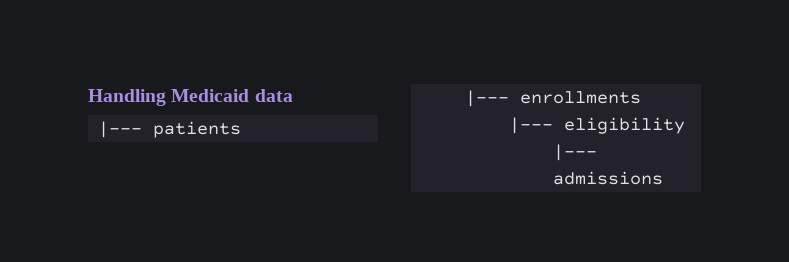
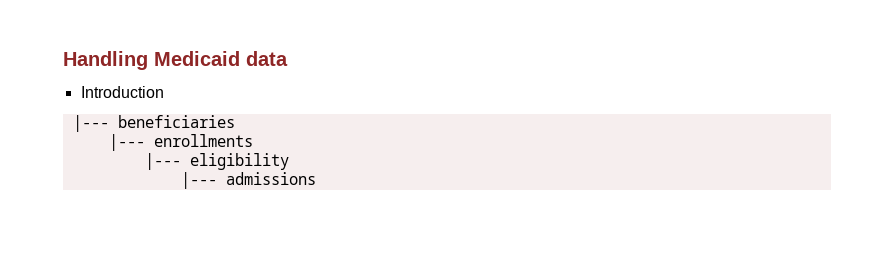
[98,121,242,138] // |--- patients -> [80,86,164,98] [72,115,235,132] // Introduction // |--- beneficiaries

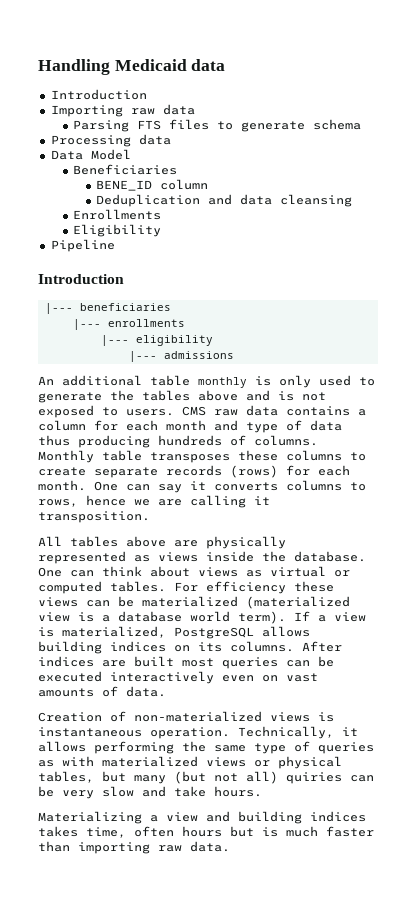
(164, 92) none -> [50,104,195,117] [73,119,362,132] [50,134,171,147] [50,149,131,160] [73,164,178,175] [96,179,209,191] [96,194,353,207] [73,209,162,220] [73,224,162,237] [50,239,115,252] [38,274,124,284] // Importing raw data // Parsing FTS files to generate schema // Processing data // Data Model // Beneficiaries // BENE_ID column // Deduplication and data cleansing // Enrollments // Eligibility // Pipeline // Introduction
(316, 178) none -> [38,375,375,388] [38,390,326,403] [38,405,366,418] [38,420,342,433] [38,435,318,448] [38,450,366,463] [38,465,350,478] [38,480,366,493] [38,495,270,508] [38,511,150,523] [38,536,286,549] [38,551,366,564] [38,566,350,577] [38,581,334,594] [38,596,350,609] [38,611,366,624] [38,626,310,639] [38,641,342,654] [38,656,334,669] [38,671,318,684] [38,686,166,697] [38,711,334,722] [38,726,358,739] [38,741,374,754] [38,756,342,769] [38,771,374,784] [38,786,262,799] [38,811,366,824] [38,826,374,838] [38,841,230,854] // An additional table monthly is only used to generate the tables above and is not exposed to users. CMS raw data contains a column for each month and type of data thus producing hundreds of columns. Monthly table transposes these columns to create separate records (rows) for each month. One can say it converts columns to rows, hence we are calling it transposition. // All tables above are physically represented as views inside the database. One can think about views as virtual or computed tables. For efficiency these views can be materialized (materialized view is a database world term). If a view is materialized, PostgreSQL allows building indices on its columns. After indices are built most queries can be executed interactively even on vast amounts of data. // Creation of non-materialized views is instantaneous operation. Technically, it allows performing the same type of queries as with materialized views or physical tables, but many (but not all) quiries can be very slow and take hours. // Materializing a view and building indices takes time, often hours but is much faster than importing raw data.

